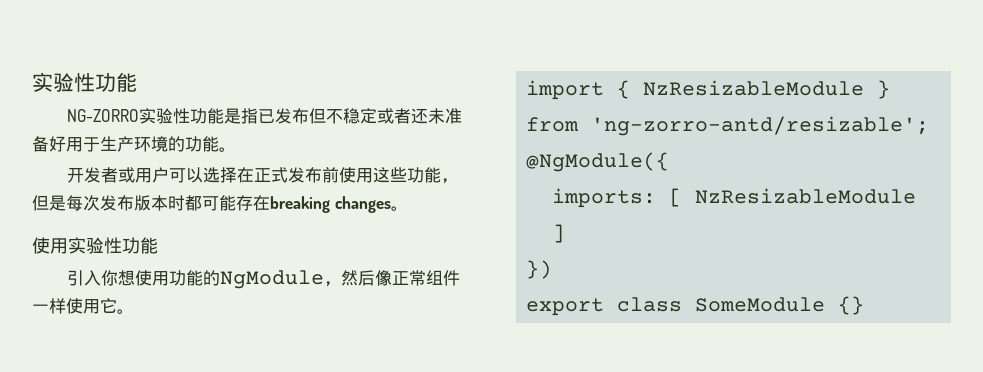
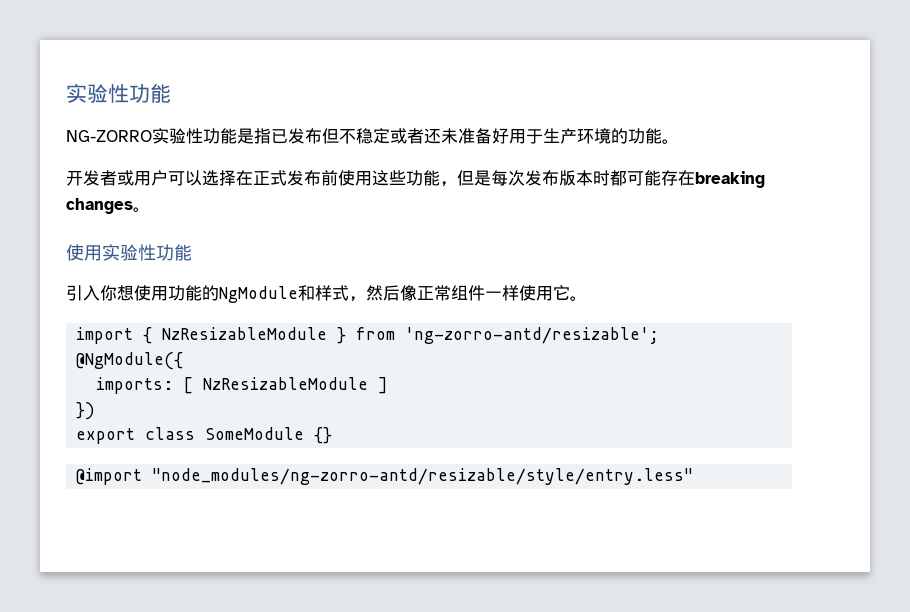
(324, 279) none -> [298,285,349,301] 和样式
(865, 305) none -> [76,468,694,485] // @import "node_modules/ng-zorro-antd/resizable/style/entry.less"

